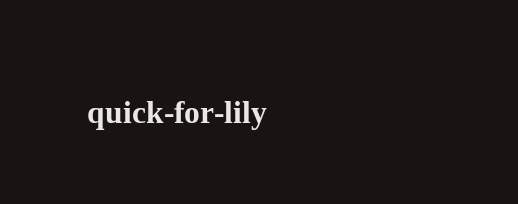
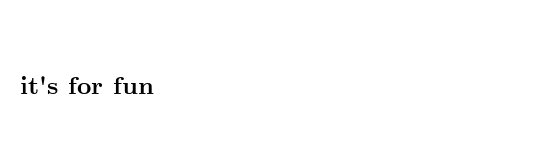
[87,101,267,130] quick-for-lily -> [20,76,154,94] it's for fun

